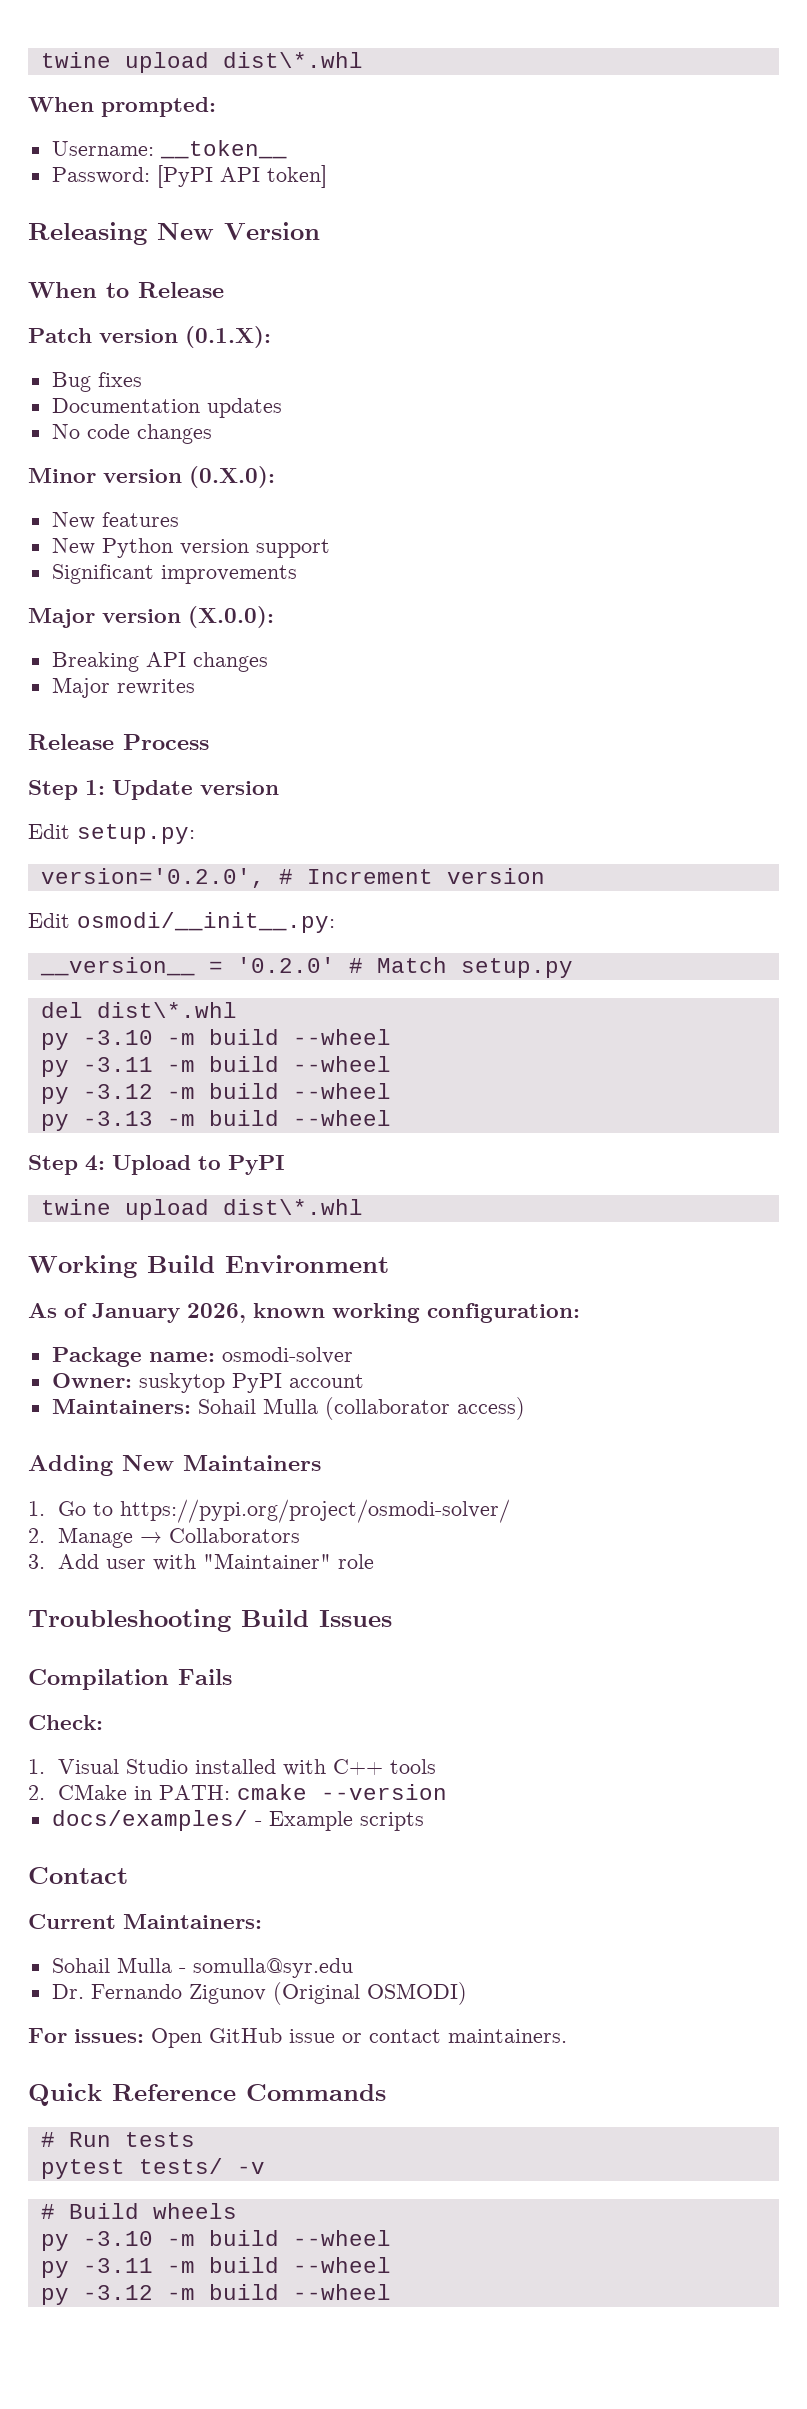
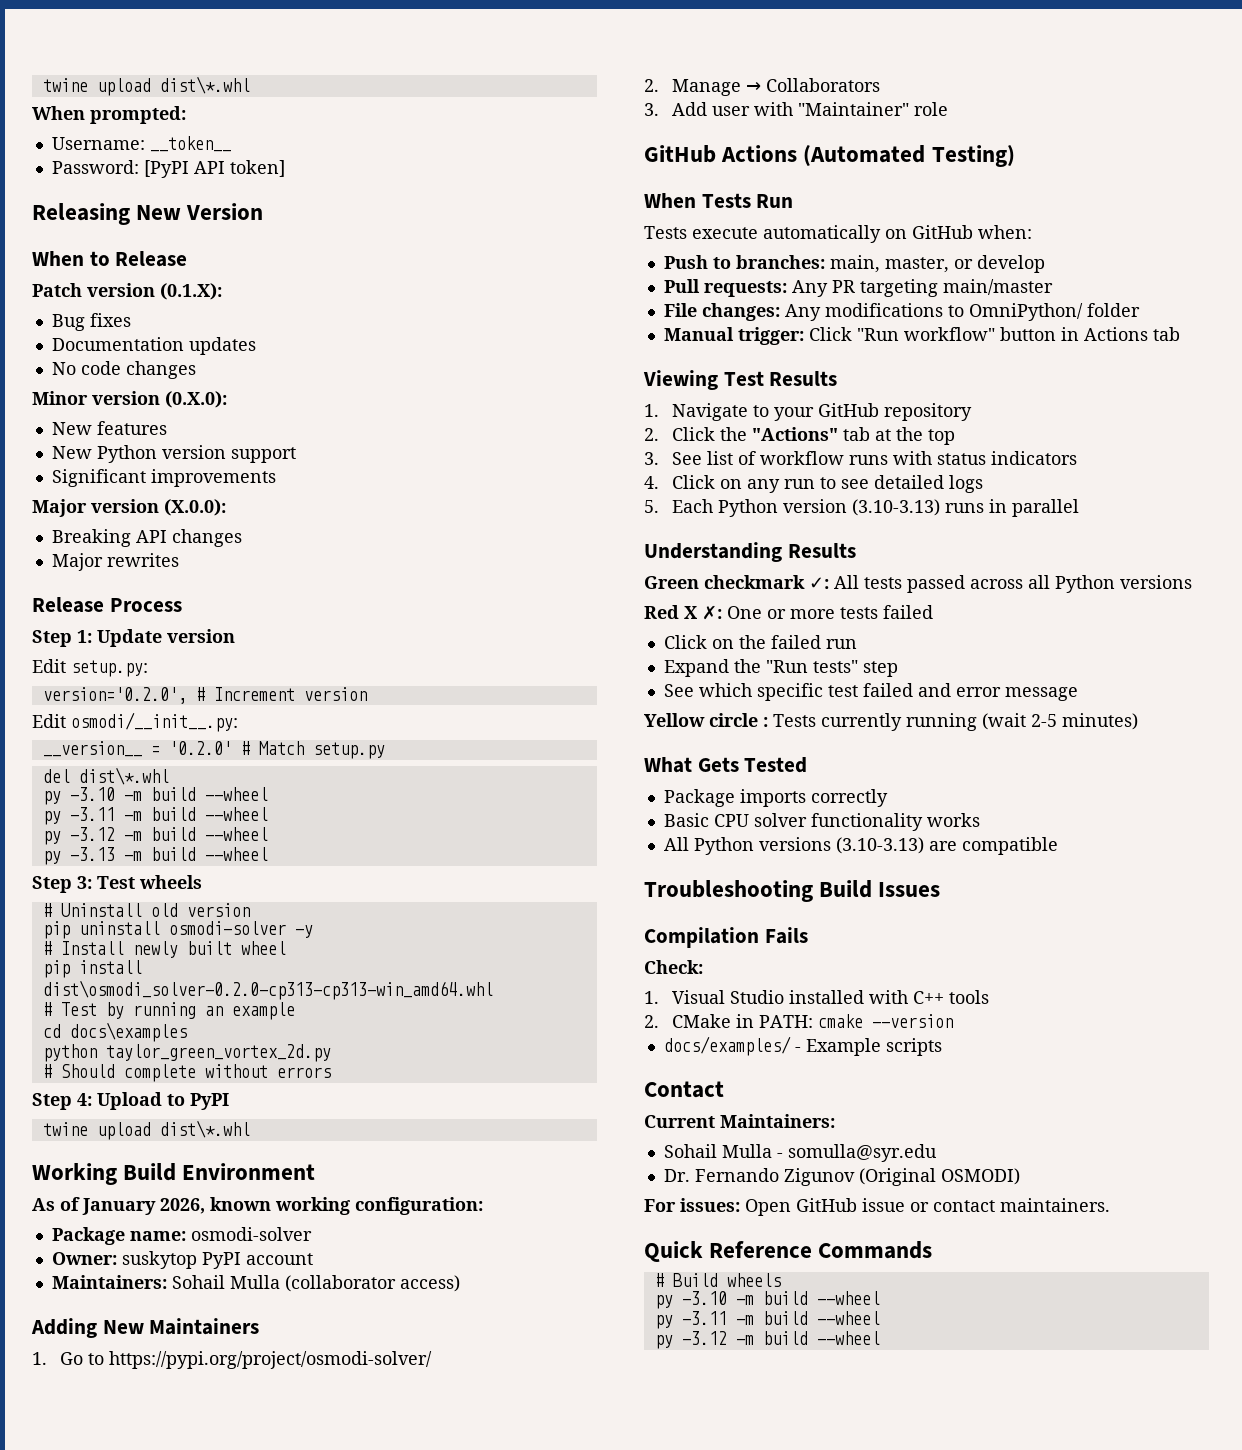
(391, 1118) none -> [32,875,202,893] [42,903,250,917] [42,921,313,939] [42,941,286,958] [42,960,142,978] [42,980,493,1000] [42,1002,295,1020] [42,1022,187,1042] [42,1044,331,1062] [42,1064,331,1082] // Step 3: Test wheels // # Uninstall old version // pip uninstall osmodi-solver -y // # Install newly built wheel // pip install dist\osmodi_solver-0.2.0-cp313-cp313-win_amd64.whl // # Test by running an example // cd docs\examples // python taylor_green_vortex_2d.py // # Should complete without errors
(374, 1561) none -> [644,145,1015,167] [644,193,794,208] [644,225,1032,243] [663,255,1045,273] [663,279,1053,297] [663,303,1140,321] [663,327,1180,345] [643,370,838,390] [644,403,973,421] [644,427,956,445] [644,451,1078,465] [644,475,984,493] [644,499,1080,517] [644,542,856,562] [644,575,1192,593] [644,605,933,620] [663,635,857,649] [663,659,898,677] [663,683,1078,701] [644,713,1138,731] [644,757,808,773] [663,789,888,807] [663,813,980,831] [663,837,1058,855] // GitHub Actions (Automated Testing) // When Tests Run // Tests execute automatically on GitHub when: // Push to branches: main, master, or develop // Pull requests: Any PR targeting main/master // File changes: Any modifications to OmniPython/ folder // Manual trigger: Click "Run workflow" button in Actions tab // Viewing Test Results // 1. Navigate to your GitHub repository // 2. Click the "Actions" tab at the top // 3. See list of workflow runs with status indicators // 4. Click on any run to see detailed logs // 5. Each Python version (3.10-3.13) runs in parallel // Understanding Results // Green checkmark ✓: All tests passed across all Python versions // Red X ✗: One or more tests failed // Click on the failed run // Expand the "Run tests" step // See which specific test failed and error message // Yellow circle : Tests currently running (wait 2-5 minutes) // What Gets Tested // Package imports correctly // Basic CPU solver functionality works // All Python versions (3.10-3.13) are compatible
[40,2132,195,2147] [40,2158,265,2179] // # Run tests // pytest tests/ -v -> (933, 1250) none

